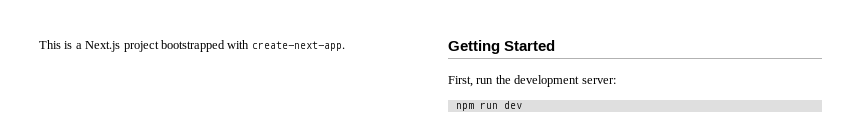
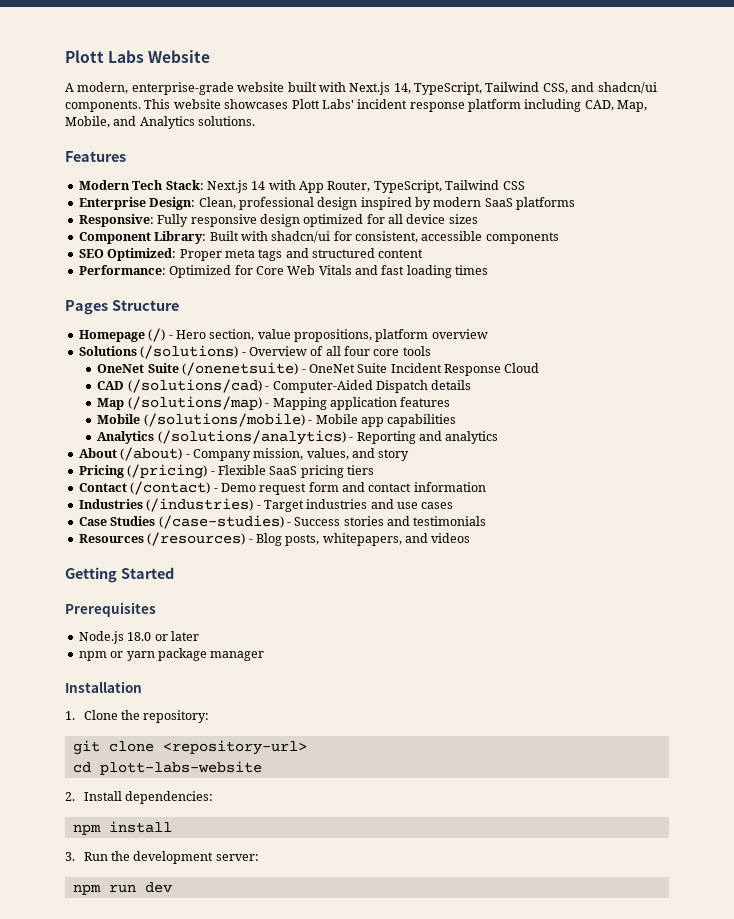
[39,40,345,52] [448,40,556,54] [448,76,494,87] This is a Next.js project bootstrapped with create-next-app. // Getting Started // First, run -> [65,50,211,63] [65,82,657,95] [65,99,648,112] [65,116,256,129] [65,151,126,162] [78,180,525,193] [78,197,576,210] [78,214,478,227] [78,231,559,244] [78,248,424,261] [78,265,489,278] [65,300,179,315] [78,328,488,342] [78,345,431,359] [97,362,540,376] [97,379,472,393] [97,396,451,410] [97,413,457,427] [97,430,499,445] [78,447,410,461] [78,464,374,479] [78,481,486,495] [78,498,454,512] [78,515,487,529] [78,532,471,546] [65,567,174,583] [65,602,156,617] [78,631,199,644] [78,648,265,661] [65,681,142,693] [65,710,210,723] [72,740,307,755] [72,761,262,775] [65,791,214,804] [72,821,172,835] [65,852,108,861] Plott Labs Website // A modern, enterprise-grade website built with Next.js 14, TypeScript, Tailwind CSS, and shadcn/ui components. This website showcases Plott Labs' incident response platform including CAD, Map, Mobile, and Analytics solutions. // Features // Modern Tech Stack: Next.js 14 with App Router, TypeScript, Tailwind CSS // Enterprise Design: Clean, professional design inspired by modern SaaS platforms // Responsive: Fully responsive design optimized for all device sizes // Component Library: Built with shadcn/ui for consistent, accessible components // SEO Optimized: Proper meta tags and structured content // Performance: Optimized for Core Web Vitals and fast loading times // Pages Structure // Homepage (/) - Hero section, value propositions, platform overview // Solutions (/solutions) - Overview of all four core tools // OneNet Suite (/onenetsuite) - OneNet Suite Incident Response Cloud // CAD (/solutions/cad) - Computer-Aided Dispatch details // Map (/solutions/map) - Mapping application features // Mobile (/solutions/mobile) - Mobile app capabilities // Analytics (/solutions/analytics) - Reporting and analytics // About (/about) - Company mission, values, and story // Pricing (/pricing) - Flexible SaaS pricing tiers // Contact (/contact) - Demo request form and contact information // Industries (/industries) - Target industries and use cases // Case Studies (/case-studies) - Success stories and testimonials // Resources (/resources) - Blog posts, whitepapers, and videos // Getting Started // Prerequisites // Node.js 18.0 or later // npm or yarn package manager // Installation // 1. Clone the repository: // git clone <repository-url> // cd plott-labs-website // 2. Install dependencies: // npm install // 3. Run

